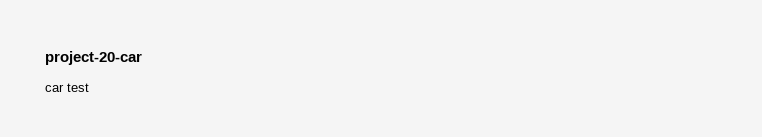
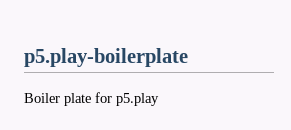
[45,51,142,65] [45,83,89,92] project-20-car // car test -> [24,48,188,67] [24,92,159,106] p5.play-boilerplate // Boiler plate for p5.play

